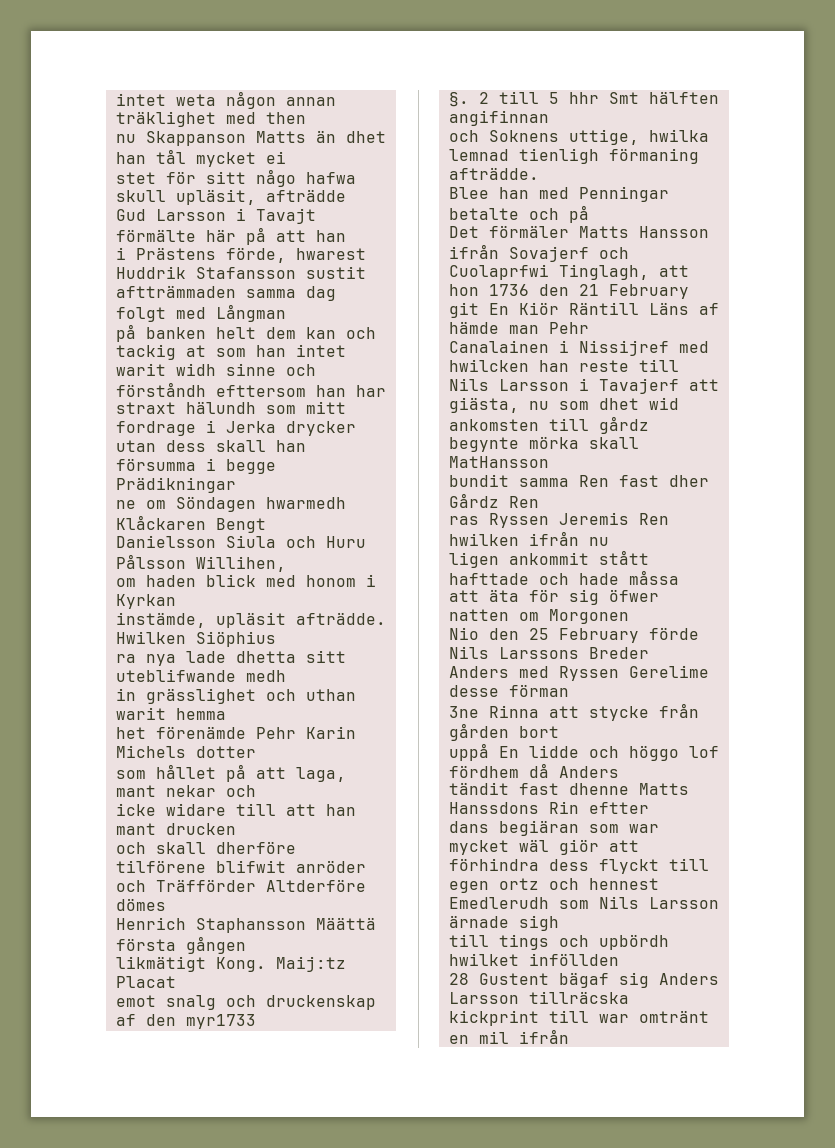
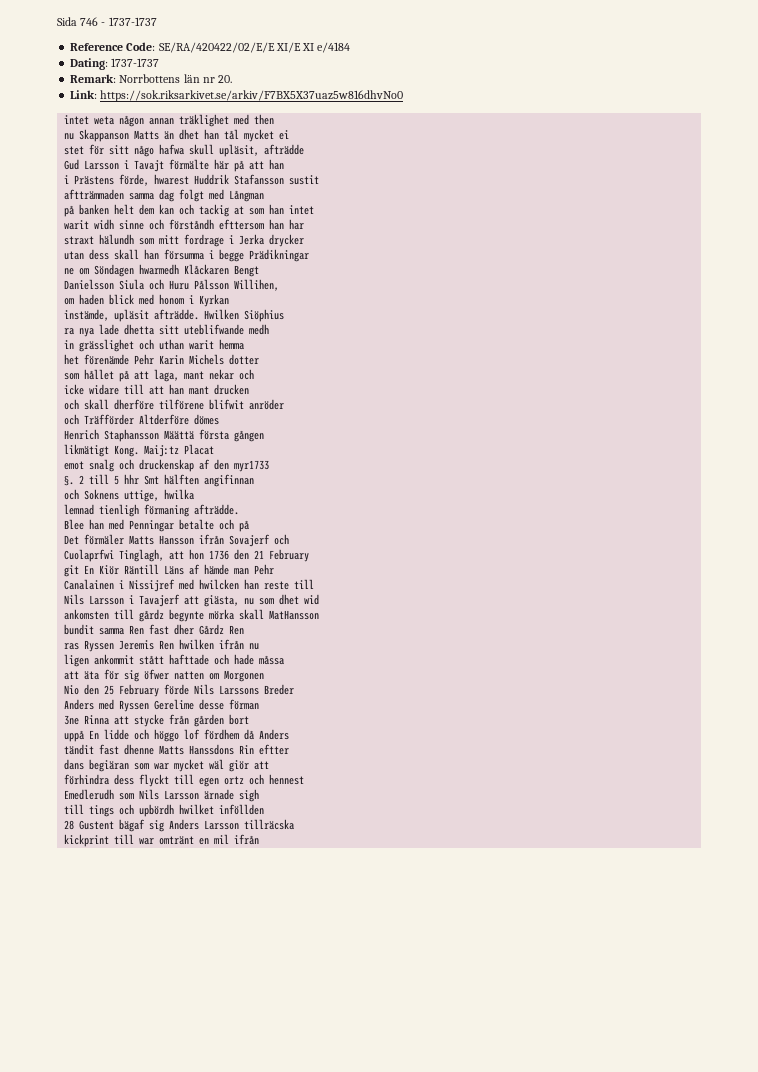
(115, 99) none -> [57,17,157,26] [70,42,351,53] [70,58,160,70] [70,74,233,83] [70,90,404,102] Sida 746 - 1737-1737 // Reference Code: SE/RA/420422/02/E/E XI/E XI e/4184 // Dating: 1737-1737 // Remark: Norrbottens län nr 20. // Link: https://sok.riksarkivet.se/arkiv/F7BX5X37uaz5w816dhvNo0 //

